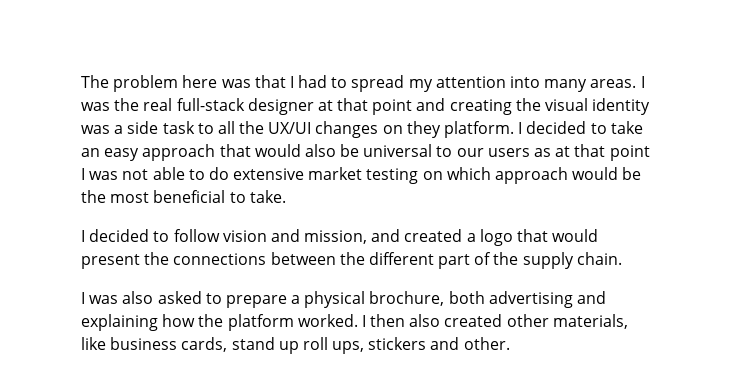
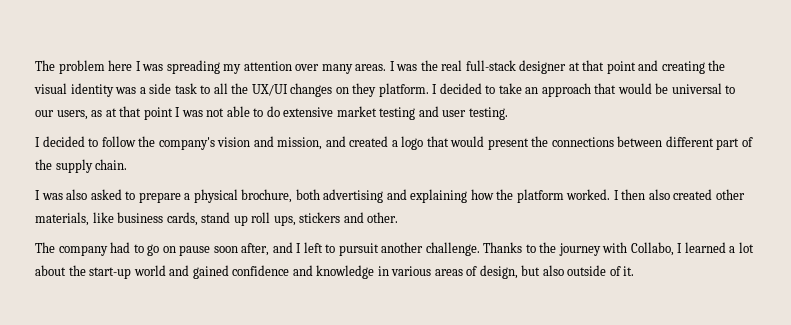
[221,75,405,92] was that I had to spread -> [135,60,220,74] I was spreading
[510,76,541,88] into -> [295,64,320,71] over
[104,148,140,161] easy -> (539, 90) none
[304,144,336,157] also -> (652, 88) none
[487,148,530,157] users -> [56,110,88,120] users,
[422,167,642,184] [81,190,286,203] on which approach would be the most beneficial to take. -> [418,106,508,120] and user testing.
(220, 235) none -> [138,136,215,150] the company's
[339,252,365,265] the -> (663, 141) none
(510, 343) none -> [35,242,754,256] [35,265,635,279] // The company had to go on pause soon after, and I left to pursuit another challenge. Thanks to the journey with Collabo, I learned a lot about the start-up world and gained confidence and knowledge in various areas of design, but also outside of it.

